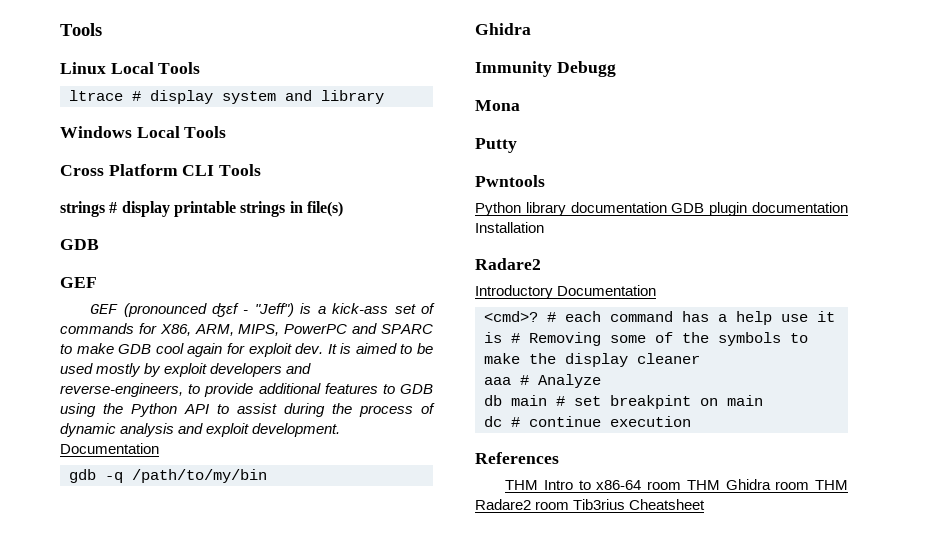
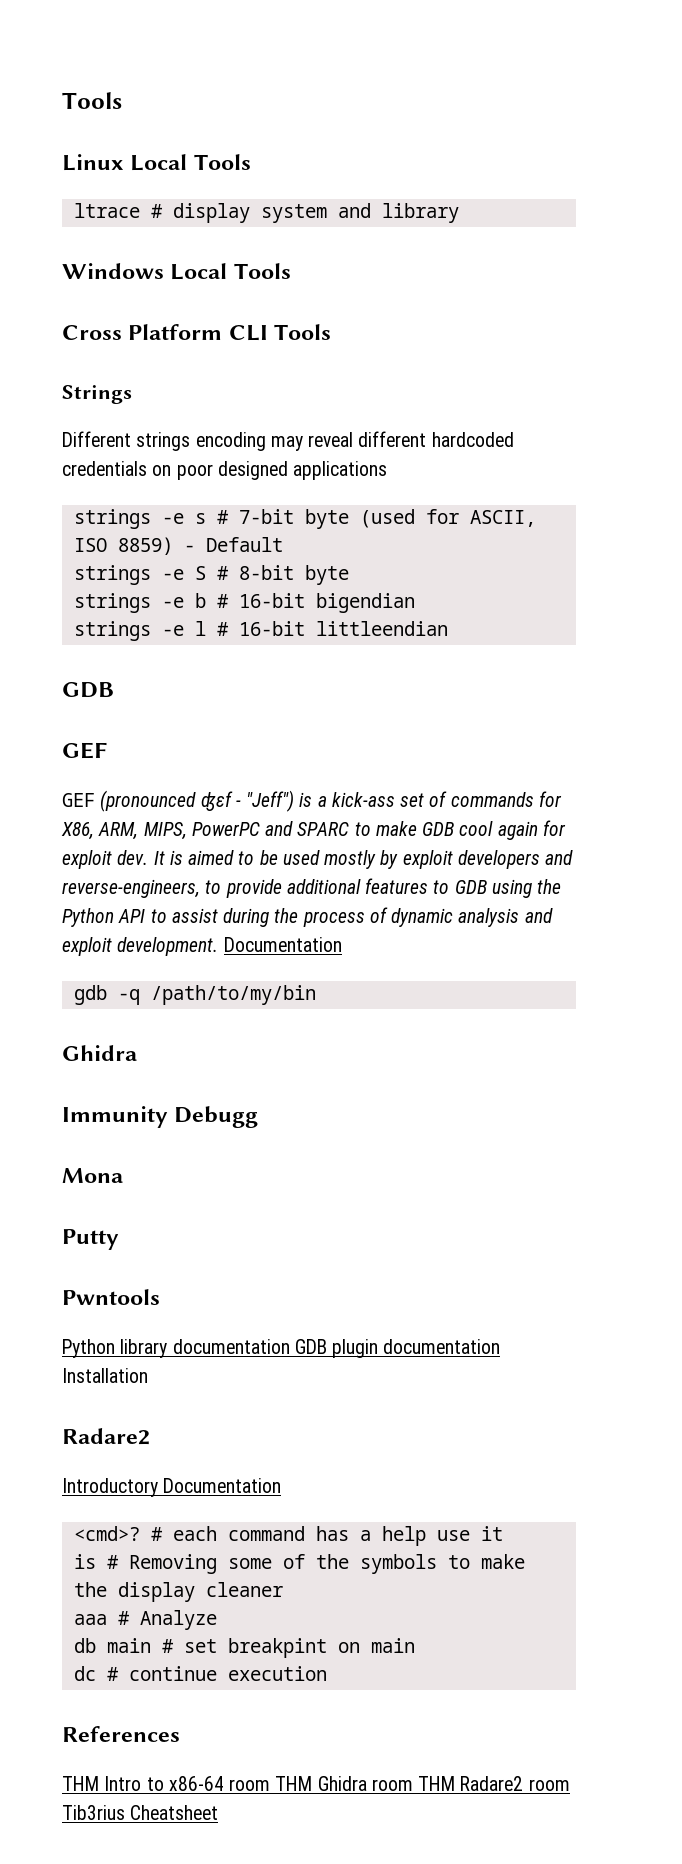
[60,201,343,217] strings # display printable strings in file(s) -> [62,385,132,404] [62,431,514,451] [62,461,388,480] [73,509,536,529] [73,537,283,555] [73,565,349,585] [73,593,415,613] [73,621,448,641] Strings // Different strings encoding may reveal different hardcoded credentials on poor designed applications // strings -e s # 7-bit byte (used for ASCII, ISO 8859) - Default // strings -e S # 8-bit byte // strings -e b # 16-bit bigendian // strings -e l # 16-bit littleendian

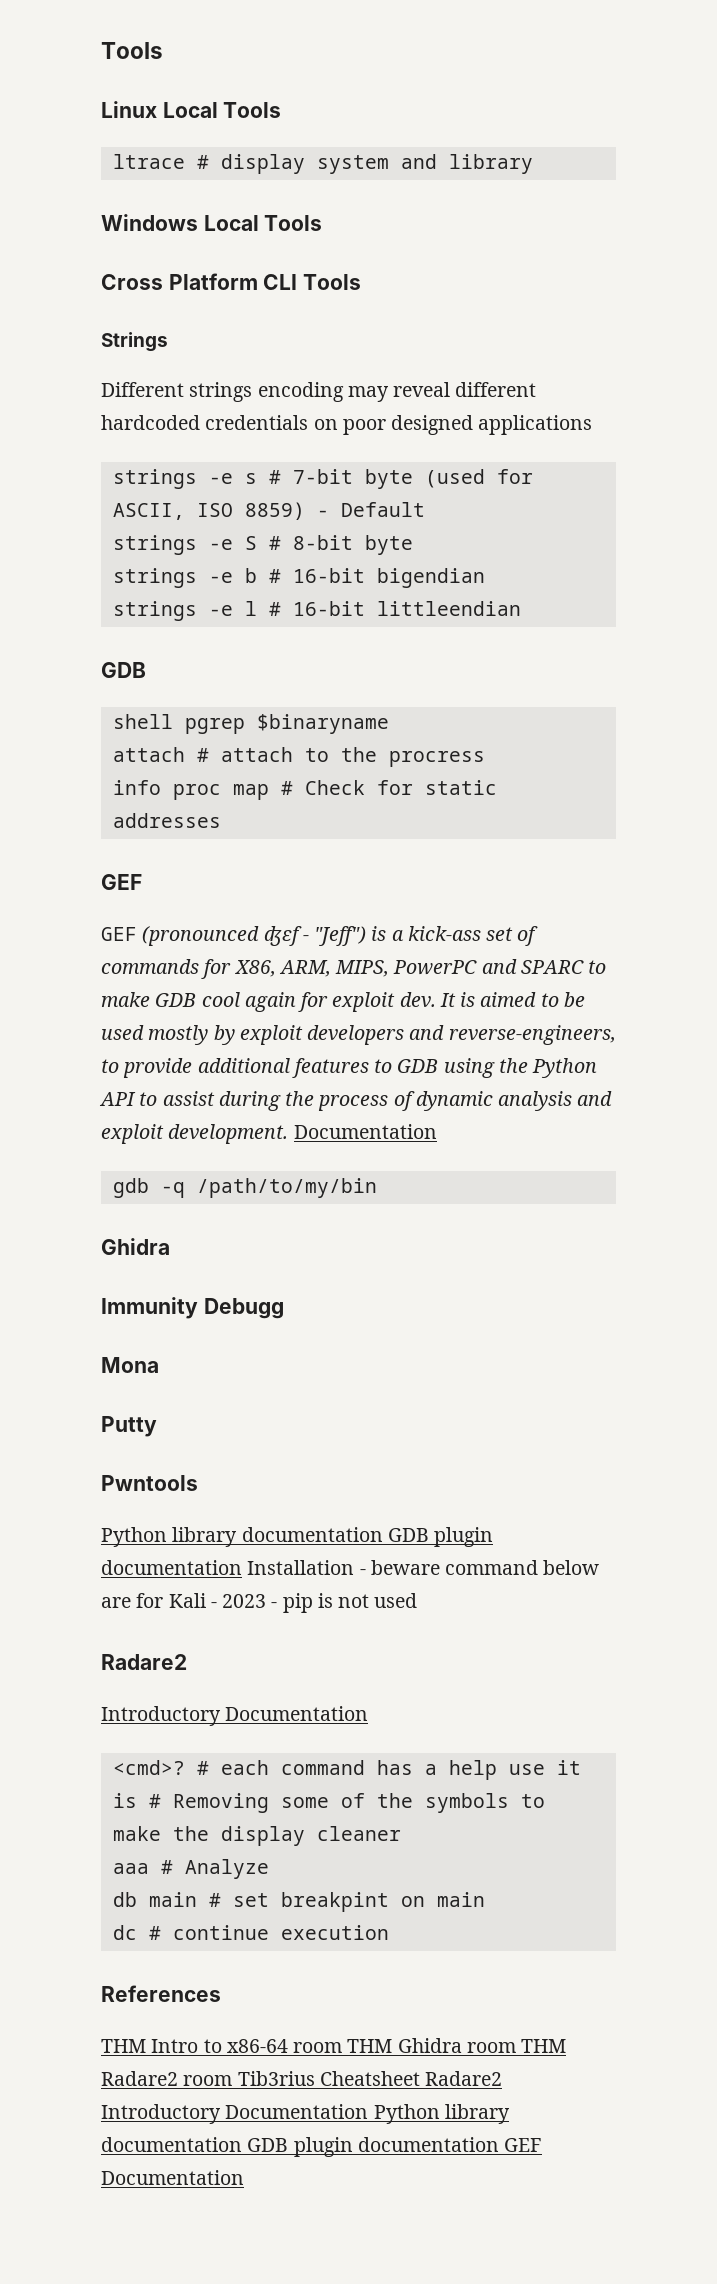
(114, 690) none -> [112,714,389,734] [112,747,485,767] [112,780,497,800] [112,813,221,828] // shell pgrep $binaryname // attach # attach to the procress // info proc map # Check for static addresses
(148, 1375) none -> [359,1560,600,1575] [101,1593,418,1613] - beware command below are for Kali - 2023 - pip is not used
(219, 1812) none -> [425,2071,503,2086] [101,2104,510,2124] [101,2137,543,2157] [101,2170,244,2185] Radare2 Introductory Documentation Python library documentation GDB plugin documentation GEF Documentation

